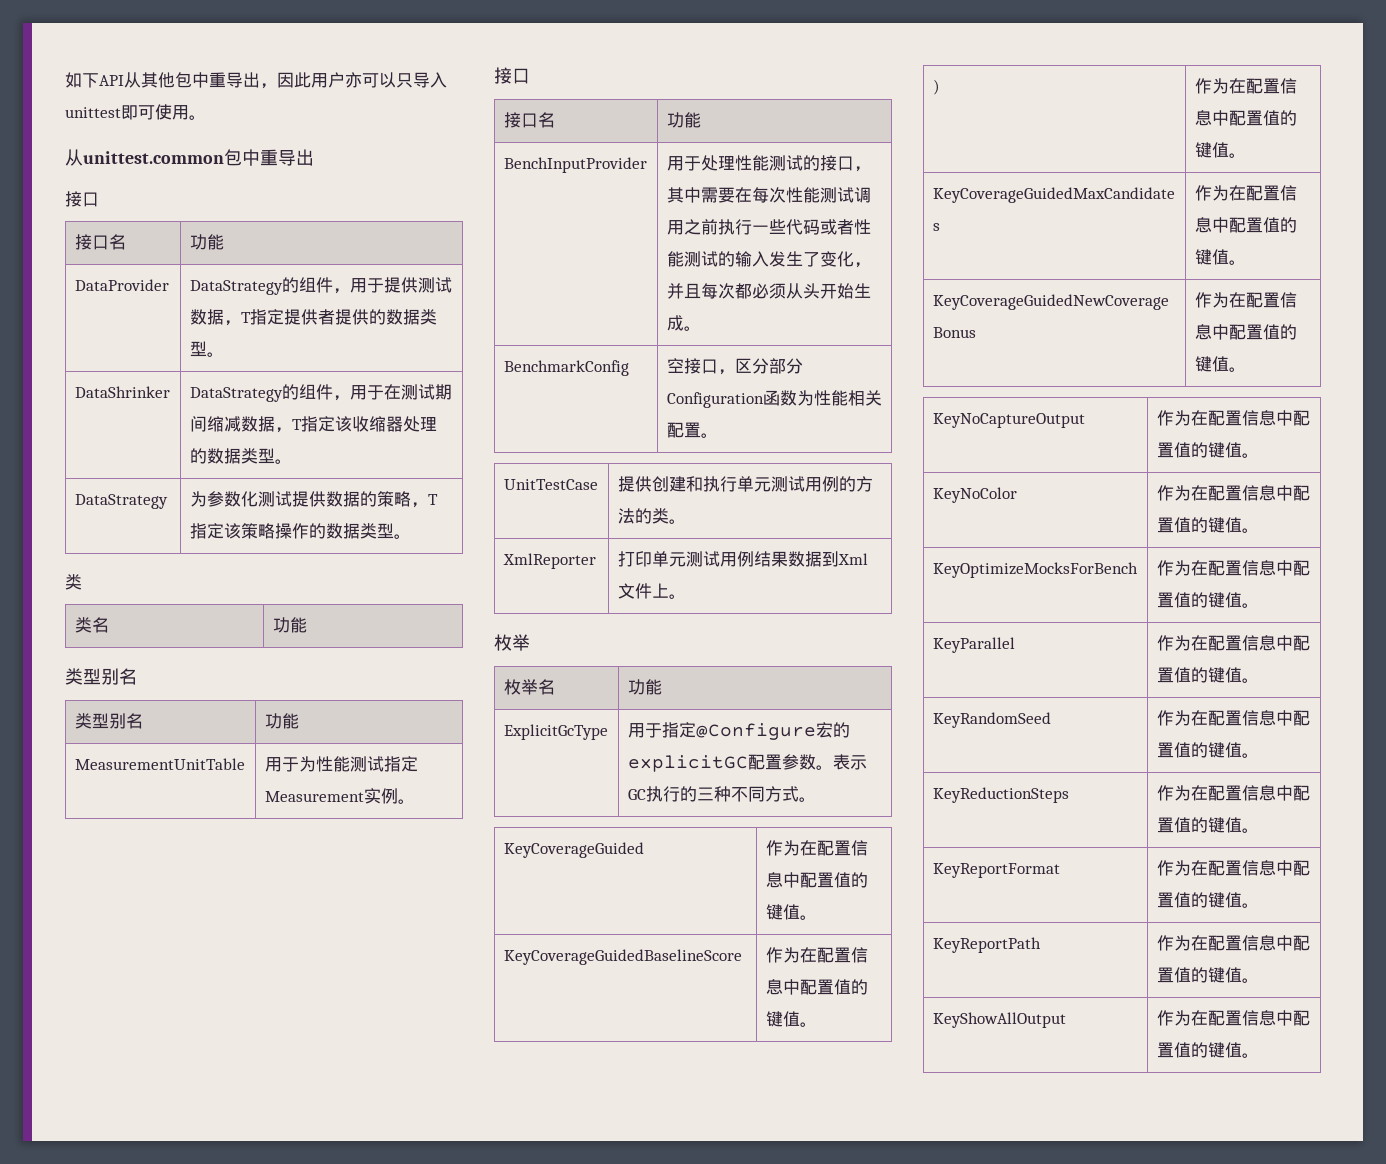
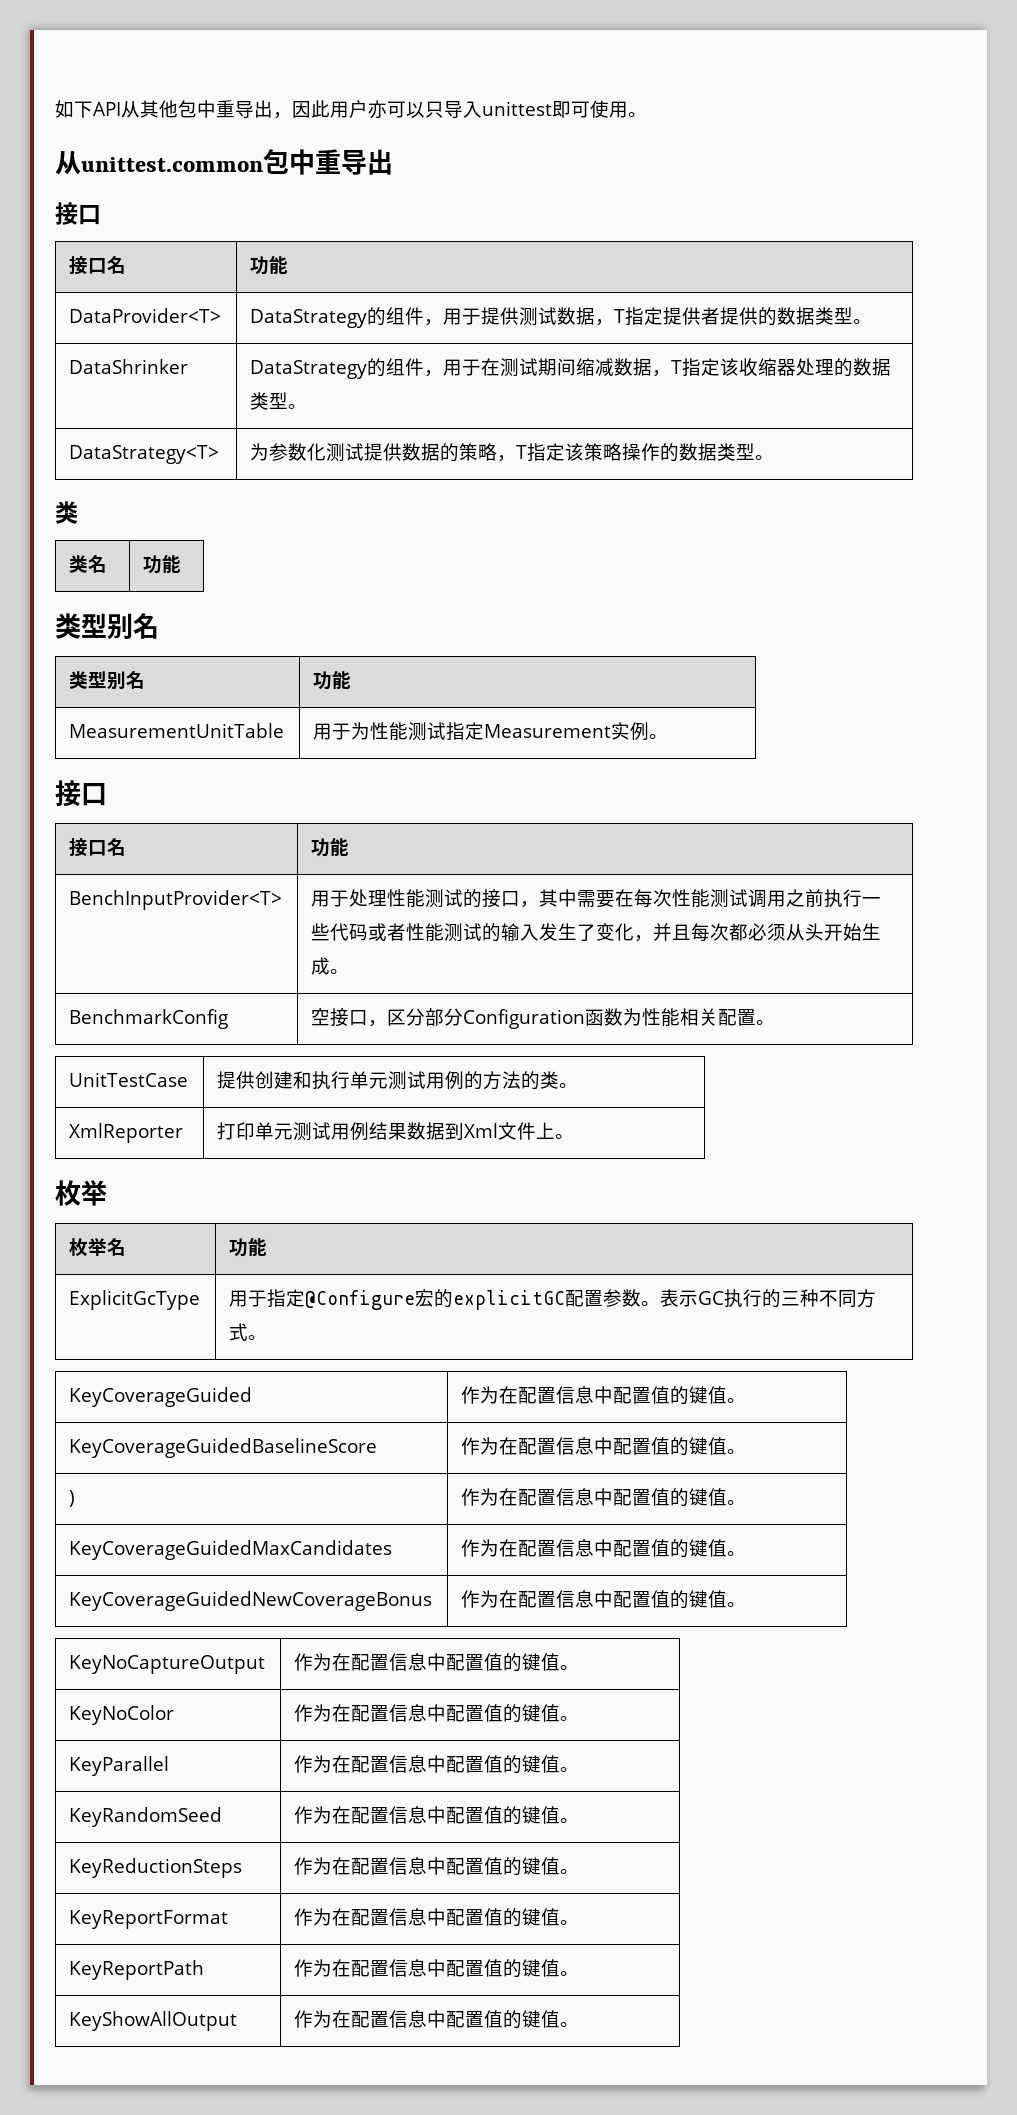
[74,279,169,291] DataProvider -> [69,308,222,323] DataProvider<T>
[74,494,168,509] DataStrategy -> [69,445,220,464] DataStrategy<T>
[503,157,647,173] BenchInputProvider -> [69,890,283,910] BenchInputProvider<T>
[932,562,1138,578] [1156,560,1310,576] [1156,592,1259,608] // KeyOptimizeMocksForBench | 作为在配置信息中配置值的键值。 -> (580, 1718) none

